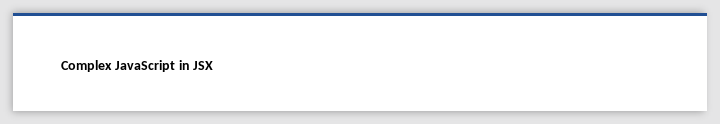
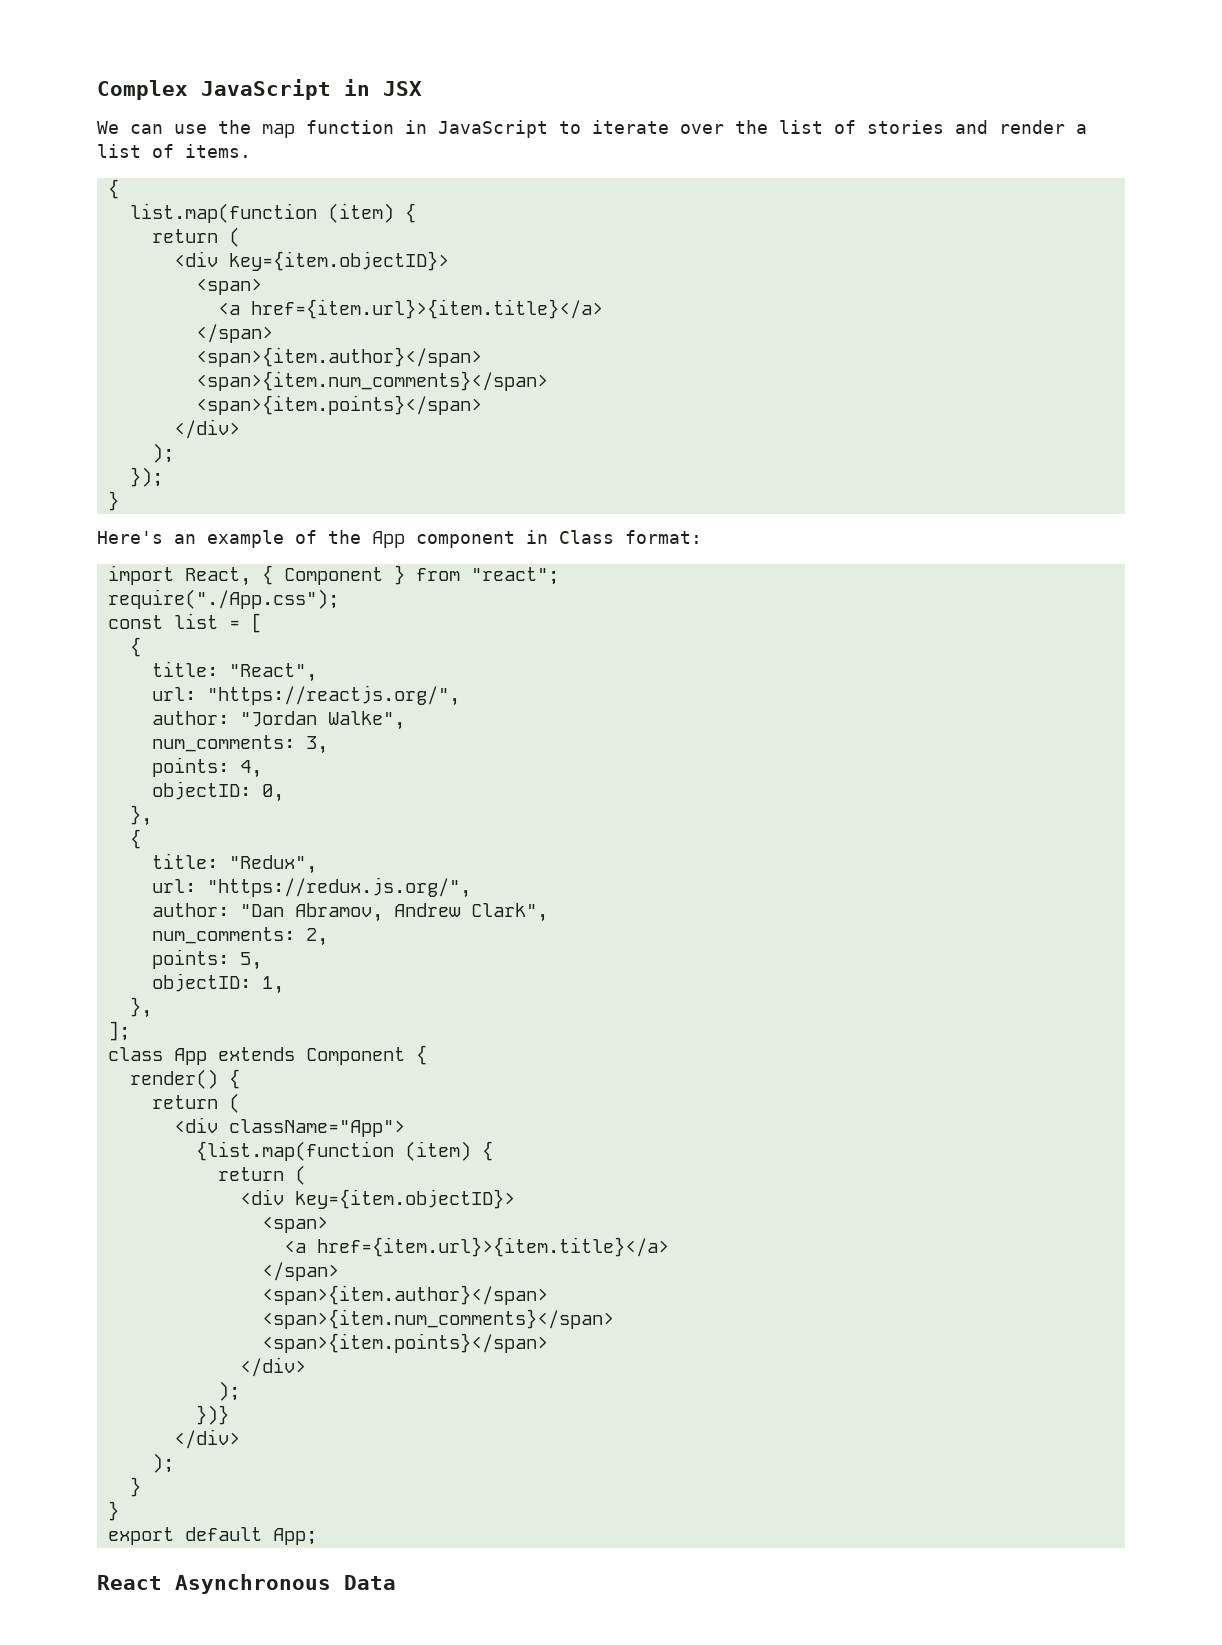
(214, 65) none -> [97,120,1087,138] [97,144,251,158] [107,179,119,199] [129,203,416,223] [151,227,240,247] [173,251,449,271] [195,278,262,295] [217,299,603,319] [195,324,273,343] [195,347,482,367] [195,371,548,391] [195,395,482,415] [173,419,240,439] [151,443,174,463] [129,467,163,487] [107,491,119,511] [97,530,702,548] [107,565,559,586] [107,589,339,609] [107,613,262,633] [129,637,141,657] [151,661,317,682] [151,685,460,706] [151,711,405,730] [151,735,328,754] [151,757,262,778] [151,781,284,802] [129,805,152,826] [129,829,141,849] [151,853,317,874] [151,877,471,898] [151,903,548,922] [151,927,328,946] [151,949,262,970] [151,973,284,994] [129,997,152,1018] [107,1021,130,1041] [107,1045,427,1065] [129,1069,240,1089] [151,1093,240,1113] [173,1117,405,1137] [195,1141,493,1161] [217,1165,306,1185] [239,1189,515,1209] [261,1216,328,1233] [283,1237,669,1257] [261,1262,339,1281] [261,1285,548,1305] [261,1309,614,1329] [261,1333,548,1353] [239,1357,306,1377] [217,1381,240,1401] [195,1405,229,1425] [173,1429,240,1449] [151,1453,174,1473] [129,1477,141,1497] [107,1501,119,1521] [107,1527,317,1545] [97,1574,396,1594] // We can use the map function in JavaScript to iterate over the list of stories and render a list of items. // { // list.map(function (item) { // return ( // <div key={item.objectID}> // <span> // <a href={item.url}>{item.title}</a> // </span> // <span>{item.author}</span> // <span>{item.num_comments}</span> // <span>{item.points}</span> // </div> // ); // }); // } // Here's an example of the App component in Class format: // import React, { Component } from "react"; // require("./App.css"); // const list = [ // { // title: "React", // url: "https://reactjs.org/", // author: "Jordan Walke", // num_comments: 3, // points: 4, // objectID: 0, // }, // { // title: "Redux", // url: "https://redux.js.org/", // author: "Dan Abramov, Andrew Clark", // num_comments: 2, // points: 5, // objectID: 1, // }, // ]; // class App extends Component { // render() { // return ( // <div className="App"> // {list.map(function (item) { // return ( // <div key={item.objectID}> // <span> // <a href={item.url}>{item.title}</a> // </span> // <span>{item.author}</span> // <span>{item.num_comments}</span> // <span>{item.points}</span> // </div> // ); // })} // </div> // ); // } // } // export default App; // React Asynchronous Data

